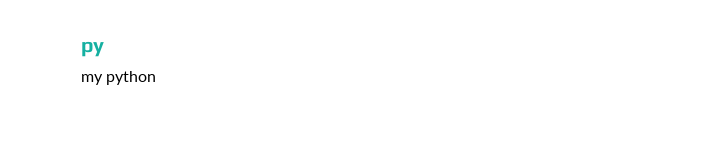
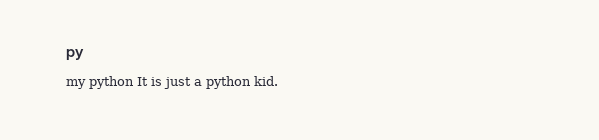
(157, 78) none -> [137,76,278,89] It is just a python kid.

